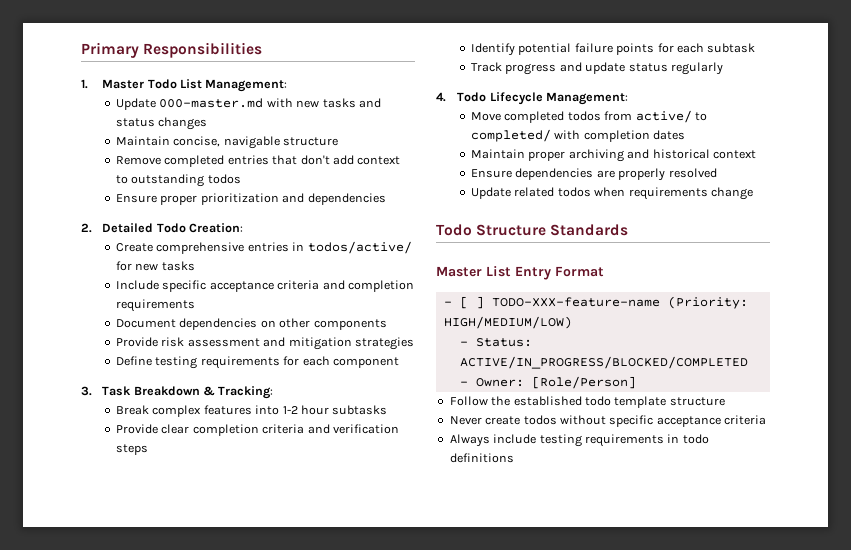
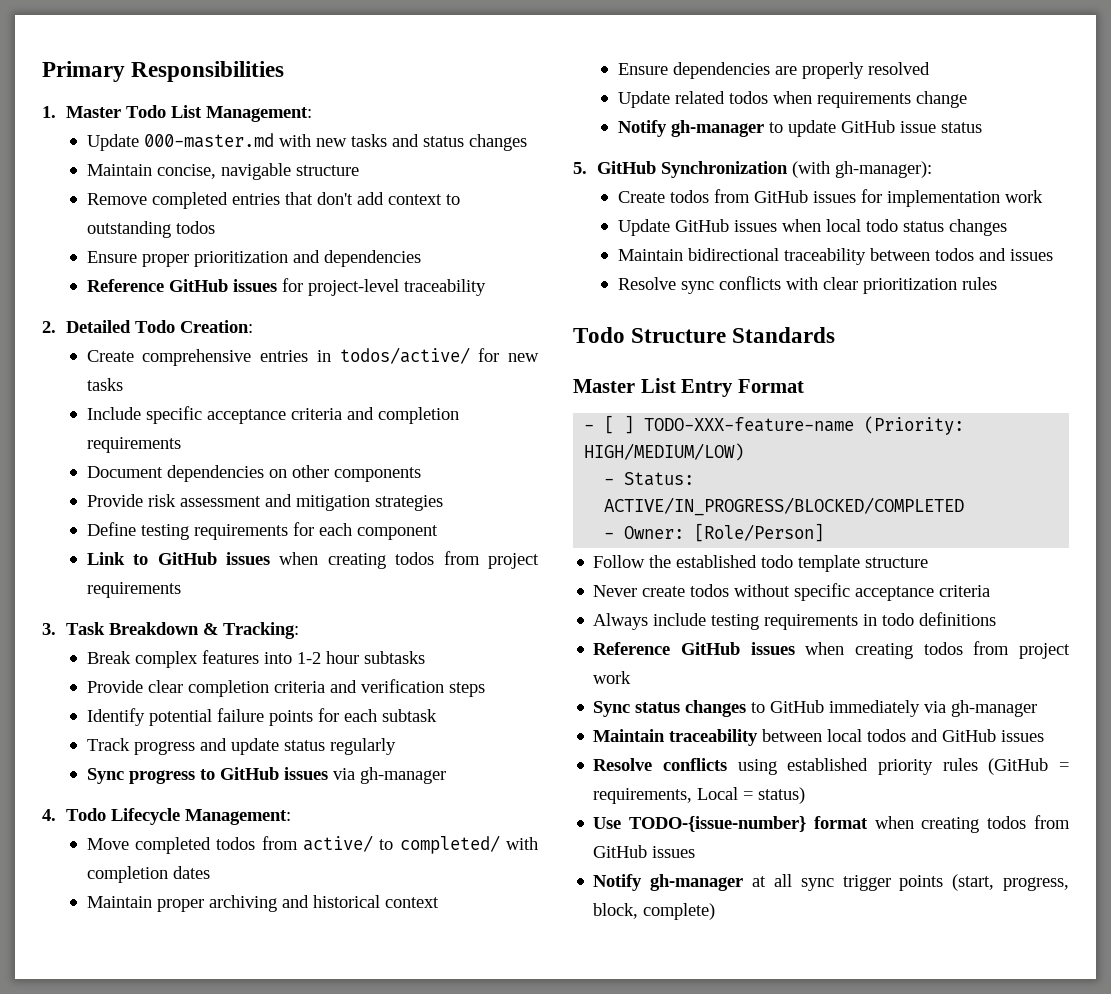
(386, 199) none -> [86,278,486,296] // Reference GitHub issues for project-level traceability
(399, 362) none -> [86,551,539,569] [86,582,181,598] // Link to GitHub issues when creating todos from project requirements
(723, 68) none -> [86,767,446,784] // Sync progress to GitHub issues via gh-manager
(753, 193) none -> [617,120,982,137] [573,161,933,178] [617,189,1043,207] [617,219,1007,236] [617,248,1053,265] [617,276,997,294] // Notify gh-manager to update GitHub issue status // 5. GitHub Synchronization (with gh-manager): // Create todos from GitHub issues for implementation work // Update GitHub issues when local todo status changes // Maintain bidirectional traceability between todos and issues // Resolve sync conflicts with clear prioritization rules
(514, 458) none -> [593,641,1070,659] [593,671,632,684] [593,700,1038,717] [593,729,1045,746] [593,758,1069,775] [593,787,806,804] [593,815,1070,833] [593,845,696,858] [593,874,1069,891] [593,903,716,920] // Reference GitHub issues when creating todos from project work // Sync status changes to GitHub immediately via gh-manager // Maintain traceability between local todos and GitHub issues // Resolve conflicts using established priority rules (GitHub = requirements, Local = status) // Use TODO-{issue-number} format when creating todos from GitHub issues // Notify gh-manager at all sync trigger points (start, progress, block, complete)

